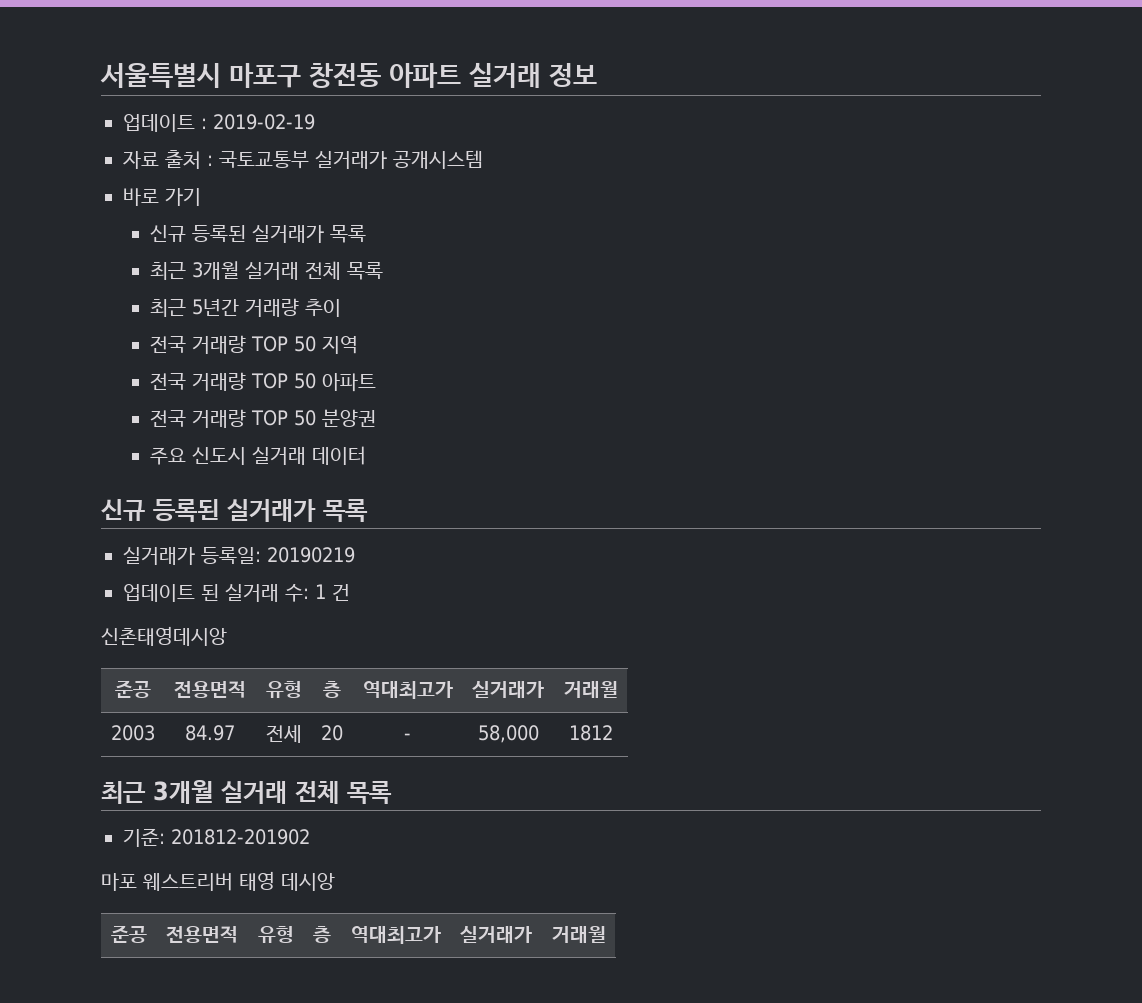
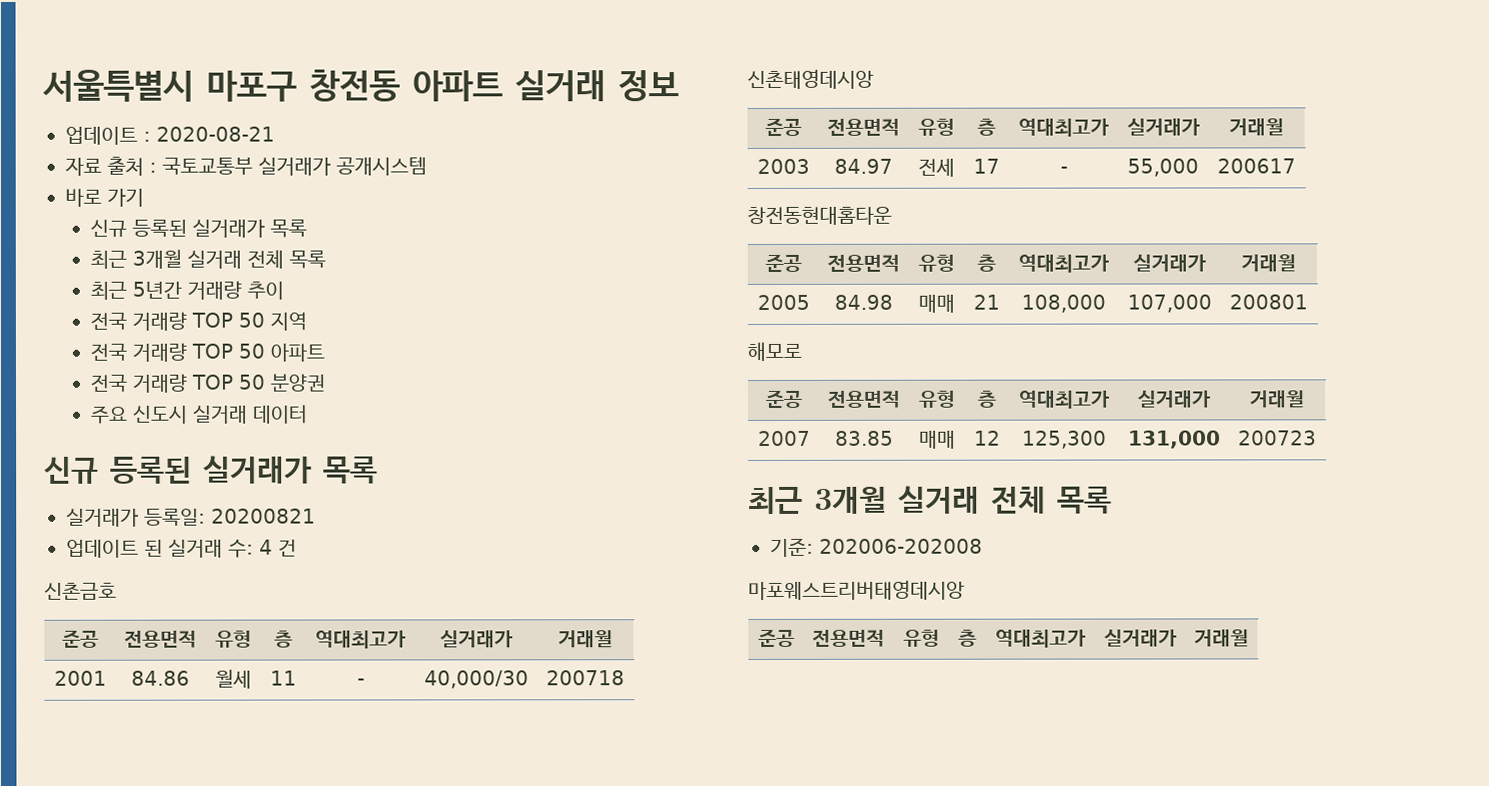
[213,114,315,130] 2019-02-19 -> [156,126,275,142] 2020-08-21
[267,547,355,563] 20190219 -> [211,508,316,524] 20200821
[315,584,326,599] 1 -> [259,539,273,555] 4
(350, 592) none -> [44,582,117,600] [61,629,99,648] [124,630,197,648] [215,630,252,648] [274,630,293,648] [315,630,406,649] [439,630,513,648] [558,630,613,648] [53,670,107,686] [131,670,190,686] [215,669,252,689] [270,670,297,686] [356,678,365,686] [423,670,529,689] [546,670,625,686] // 신촌금호 // 준공 | 전용면적 | 유형 | 층 | 역대최고가 | 실거래가 | 거래월 // 2001 | 84.86 | 월세 | 11 | - | 40,000/30 | 200718
[321,725,343,741] [404,733,411,740] [477,725,539,743] [568,725,613,741] [101,780,392,804] [123,828,310,847] [101,871,335,891] [111,925,147,943] [166,926,238,943] [257,926,294,943] [313,926,331,943] [350,926,441,944] [460,926,532,943] [551,926,606,943] 20 | - | 58,000 | 1812 // 최근 3개월 실거래 전체 목록 // 기준: 201812-201902 // 마포 웨스트리버 태영 데시앙 // 준공 | 전용면적 | 유형 | 층 | 역대최고가 | 실거래가 | 거래월 -> [973,158,1000,174] [1059,166,1068,174] [1127,158,1199,177] [1217,158,1296,174] [747,206,892,225] [764,253,802,272] [827,254,900,272] [918,254,955,272] [977,254,996,272] [1018,254,1109,273] [1132,254,1206,272] [1241,254,1296,272] [756,294,810,310] [834,294,893,310] [918,294,955,313] [973,294,1000,310] [1021,294,1106,313] [1126,294,1212,313] [1229,294,1308,310] [747,341,802,361] [764,389,803,408] [827,390,901,408] [918,390,956,408] [977,390,997,408] [1018,390,1110,409] [1136,390,1211,408] [1249,390,1305,408] [757,430,811,446] [835,430,894,446] [919,430,956,449] [974,430,1001,446] [1022,430,1107,449] [1127,430,1221,449] [1238,430,1317,446] [748,485,1112,514] [770,537,983,557] [748,579,965,600] [757,628,795,647] [812,629,885,647] [903,629,940,647] [958,629,977,647] [995,629,1086,648] [1103,629,1177,647] [1194,629,1249,647] 17 | - | 55,000 | 200617 // 창전동현대홈타운 // 준공 | 전용면적 | 유형 | 층 | 역대최고가 | 실거래가 | 거래월 // 2005 | 84.98 | 매매 | 21 | 108,000 | 107,000 | 200801 // 해모로 // 준공 | 전용면적 | 유형 | 층 | 역대최고가 | 실거래가 | 거래월 // 2007 | 83.85 | 매매 | 12 | 125,300 | 131,000 | 200723 // 최근 3개월 실거래 전체 목록 // 기준: 202006-202008 // 마포웨스트리버태영데시앙 // 준공 | 전용면적 | 유형 | 층 | 역대최고가 | 실거래가 | 거래월

